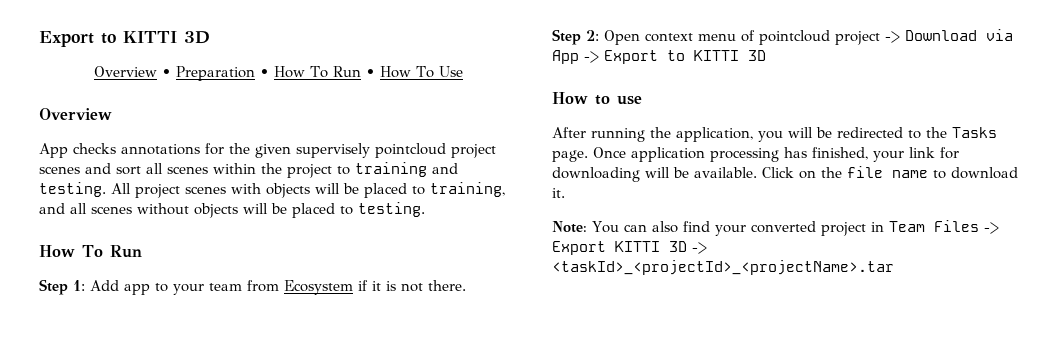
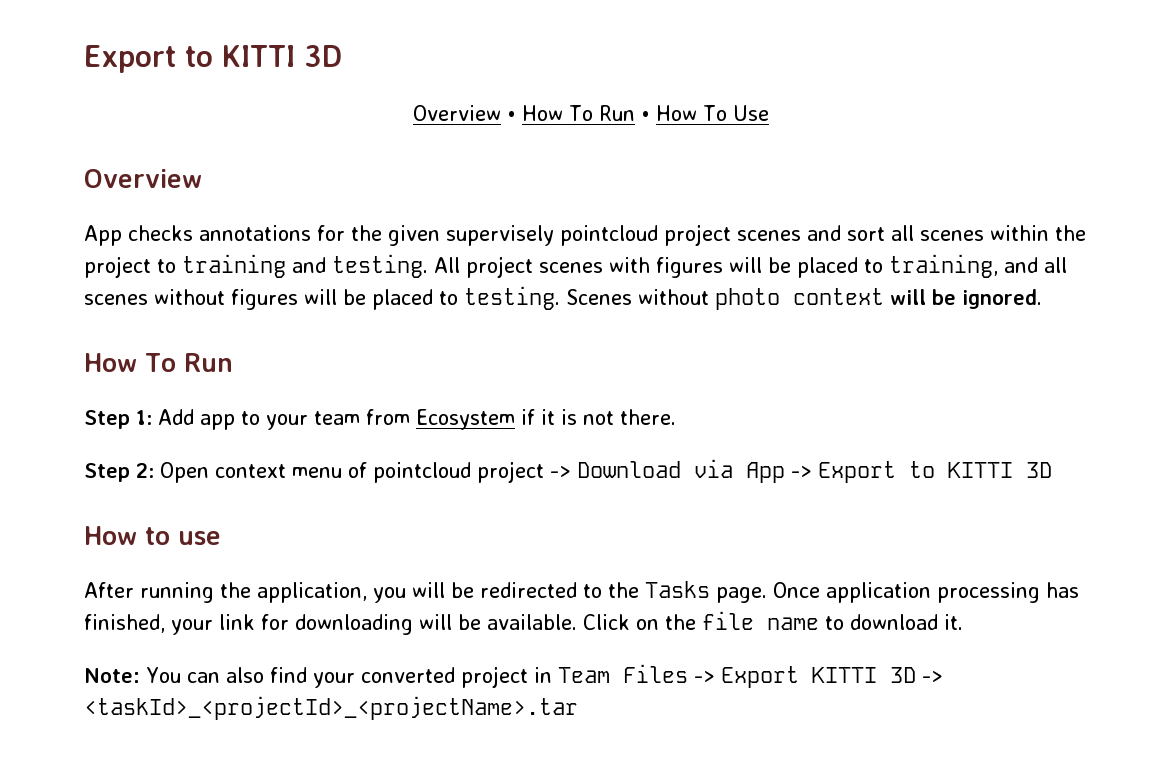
[176,66,270,81] Preparation • -> (517, 116) none
[266,183,310,198] objects -> [656,257,723,278] figures
[194,203,238,218] objects -> [231,289,298,310] figures
(425, 209) none -> [566,288,1042,310] Scenes without photo context will be ignored.

